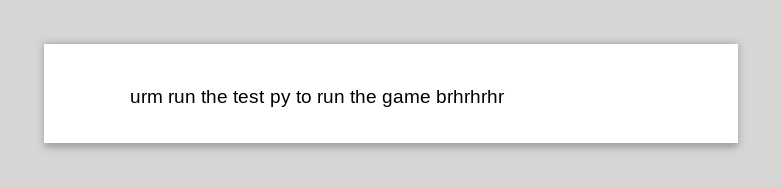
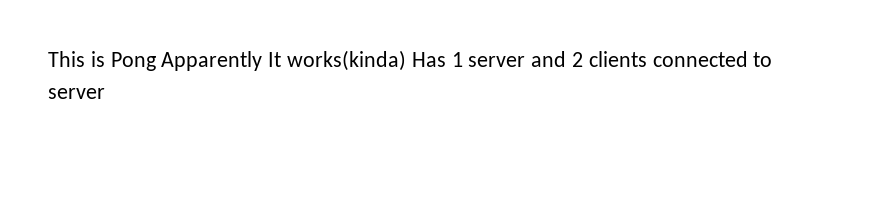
[130,90,506,107] urm run the test py to run the game brhrhrhr -> [48,50,773,71] [48,88,105,99] This is Pong Apparently It works(kinda) Has 1 server and 2 clients connected to server

